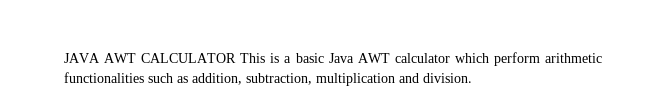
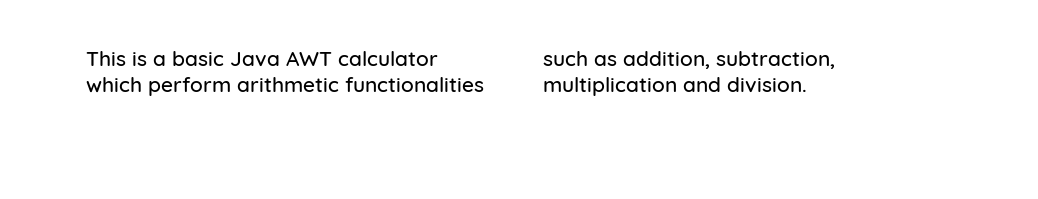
[64,53,237,63] JAVA AWT CALCULATOR -> (86, 58) none

